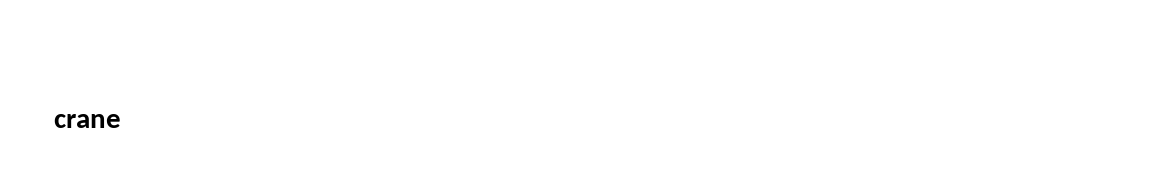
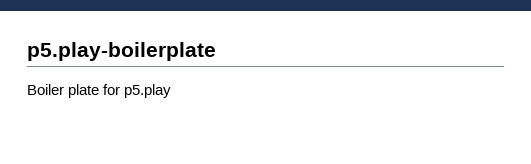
[54,114,121,128] crane -> [27,42,216,61] [27,84,172,98] p5.play-boilerplate // Boiler plate for p5.play

